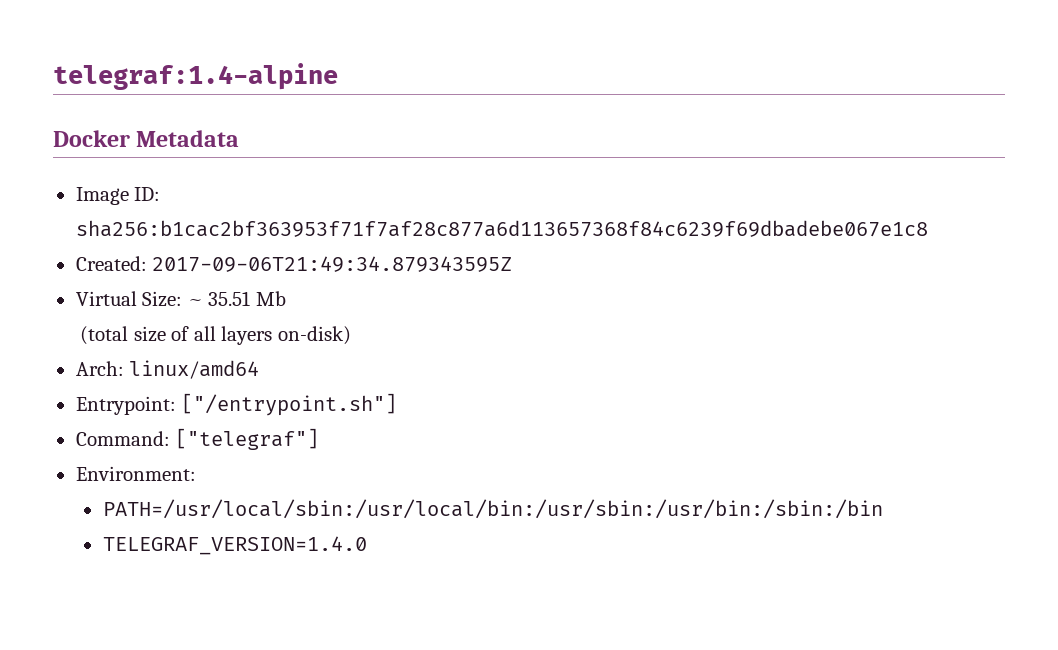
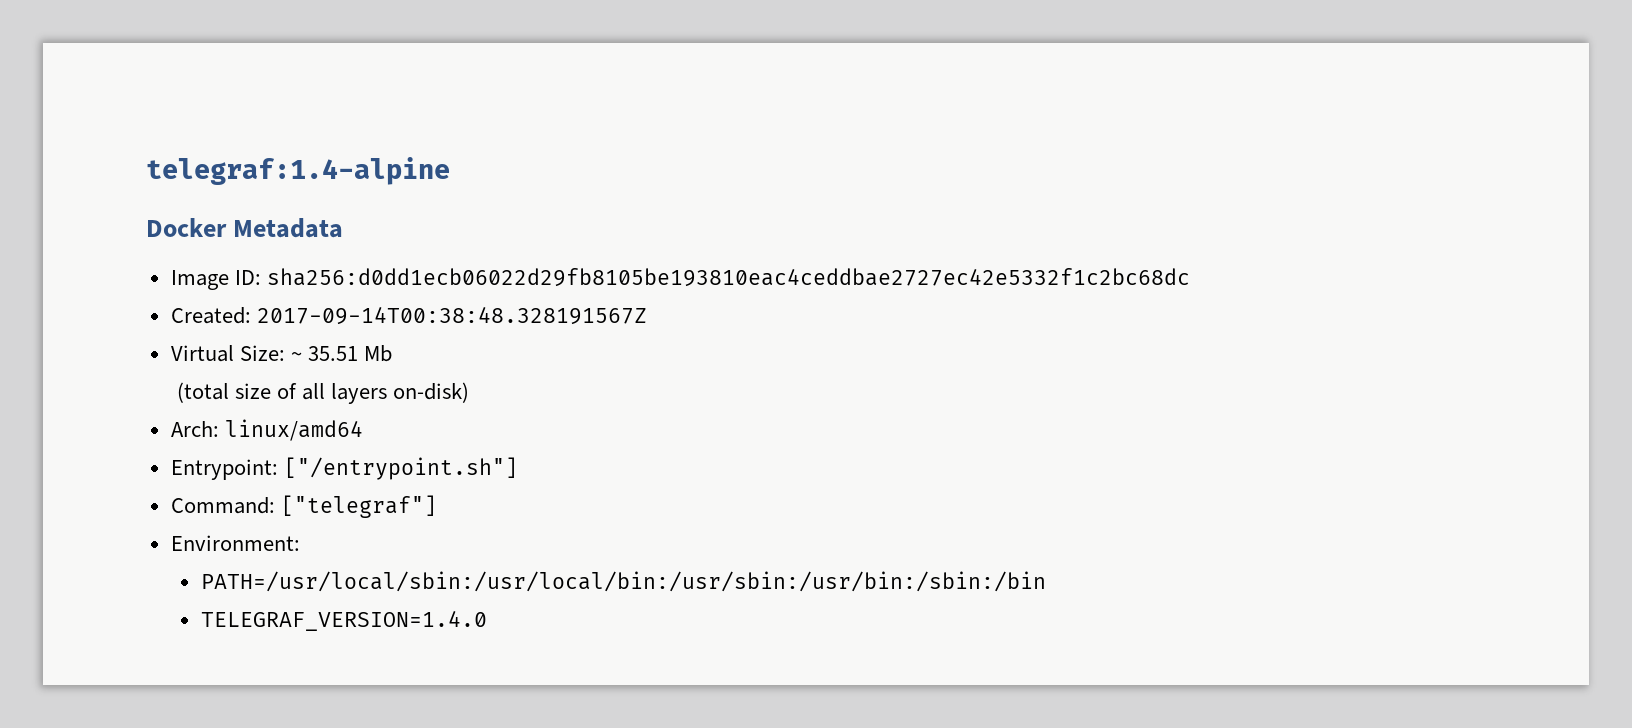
[75,220,928,237] sha256:b1cac2bf363953f71f7af28c877a6d113657368f84c6239f69dbadebe067e1c8 -> [266,268,1190,287] sha256:d0dd1ecb06022d29fb8105be193810eac4ceddbae2727ec42e5332f1c2bc68dc
[152,256,513,272] 2017-09-06T21:49:34.879343595Z -> [256,306,647,325] 2017-09-14T00:38:48.328191567Z

